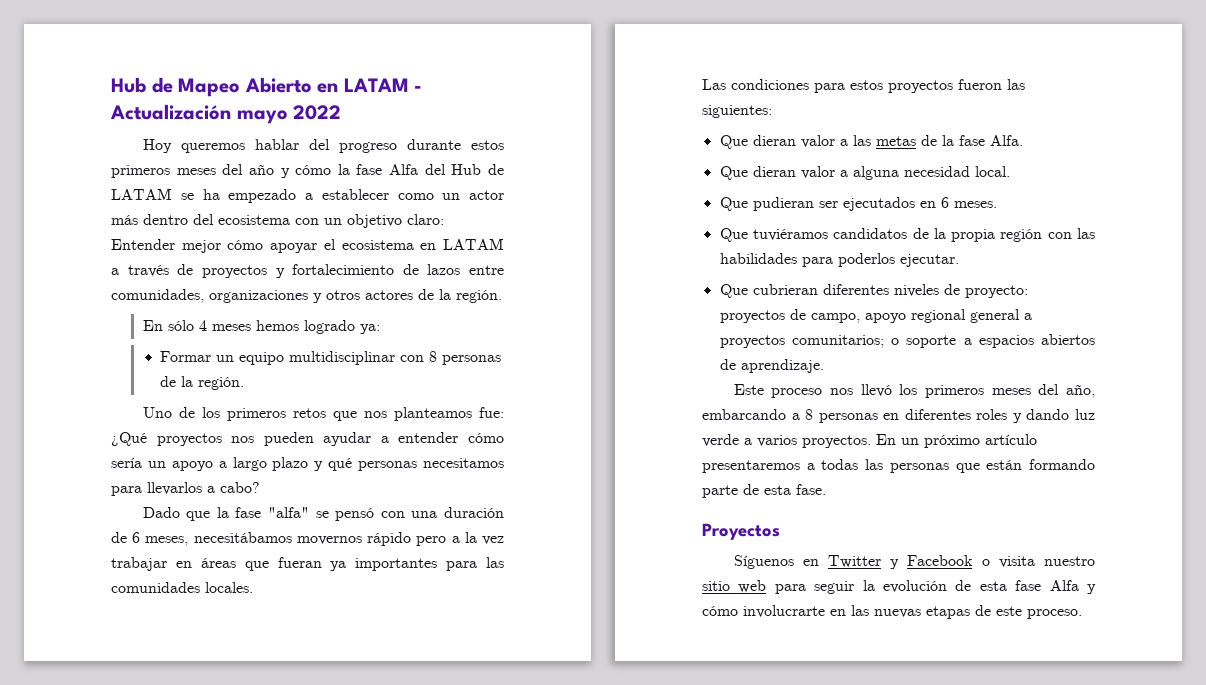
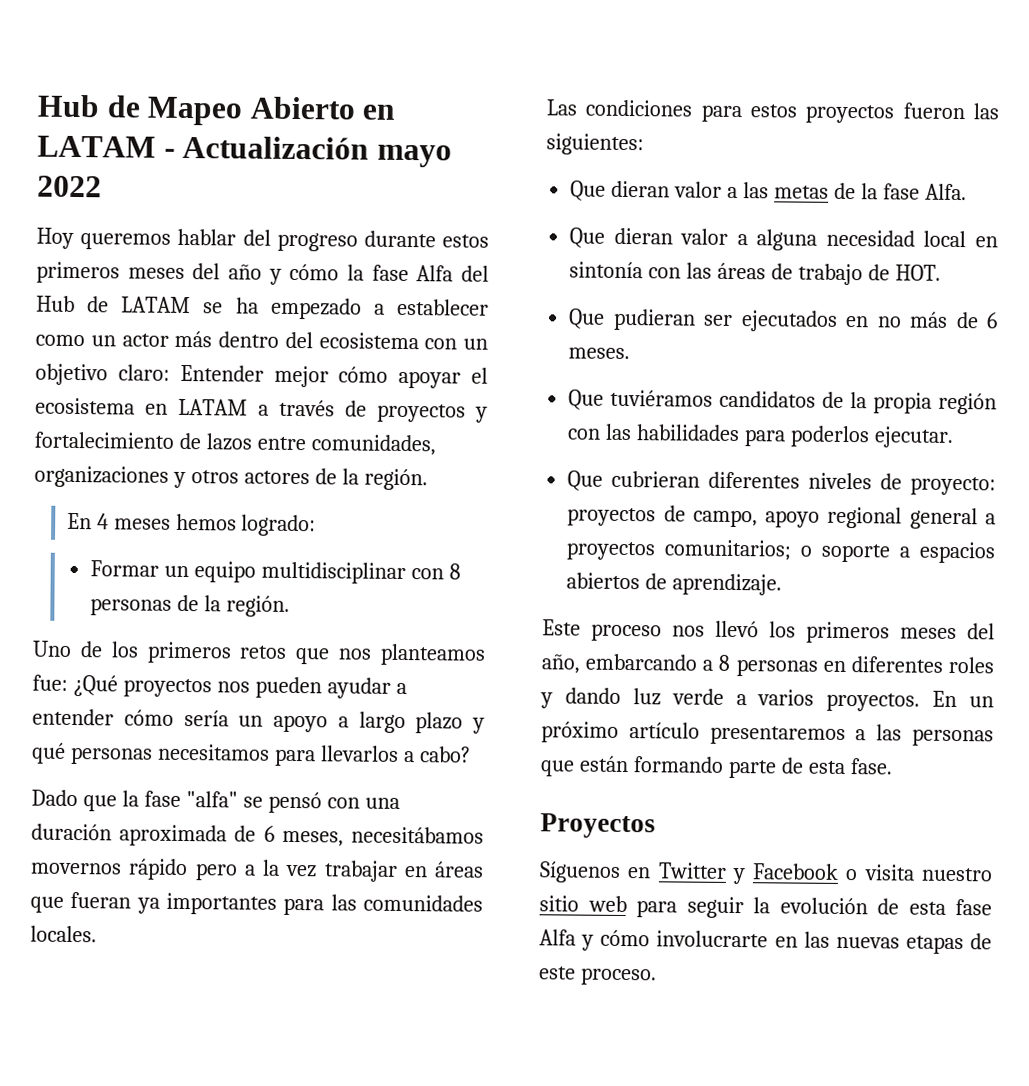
[167,320,194,331] sólo -> (92, 521) none
[303,320,380,334] logrado ya: -> [241,514,317,537] logrado:
(505, 512) none -> [119,824,228,847] aproximada
[974,166,1010,177] local. -> [923,230,998,248] [569,261,941,286] local en sintonía con las áreas de trabajo de HOT.
(936, 204) none -> [876,311,979,329] no más de
[821,459,859,470] todas -> (867, 735) none

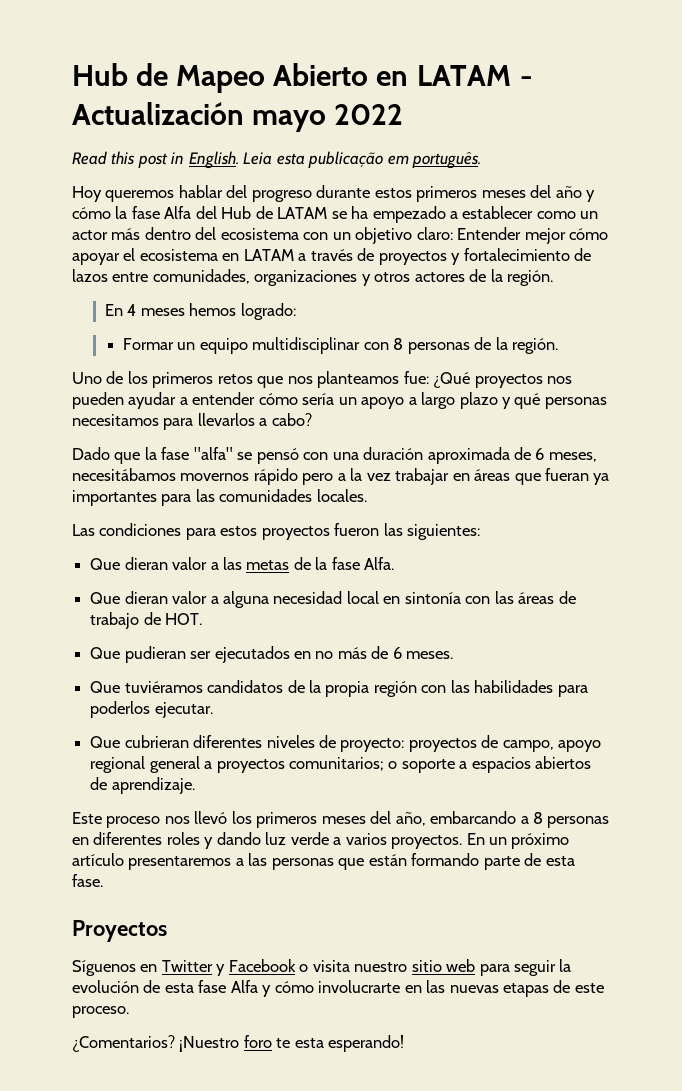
(102, 186) none -> [72,151,482,169] // Read this post in English. Leia esta publicação em português.
(657, 976) none -> [72,1035,405,1052] // ¿Comentarios? ¡Nuestro foro te esta esperando!

